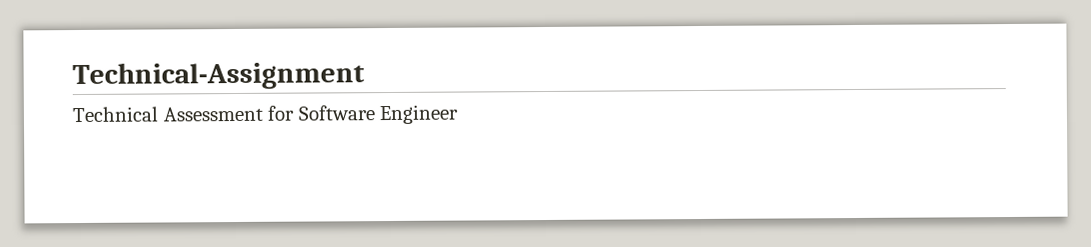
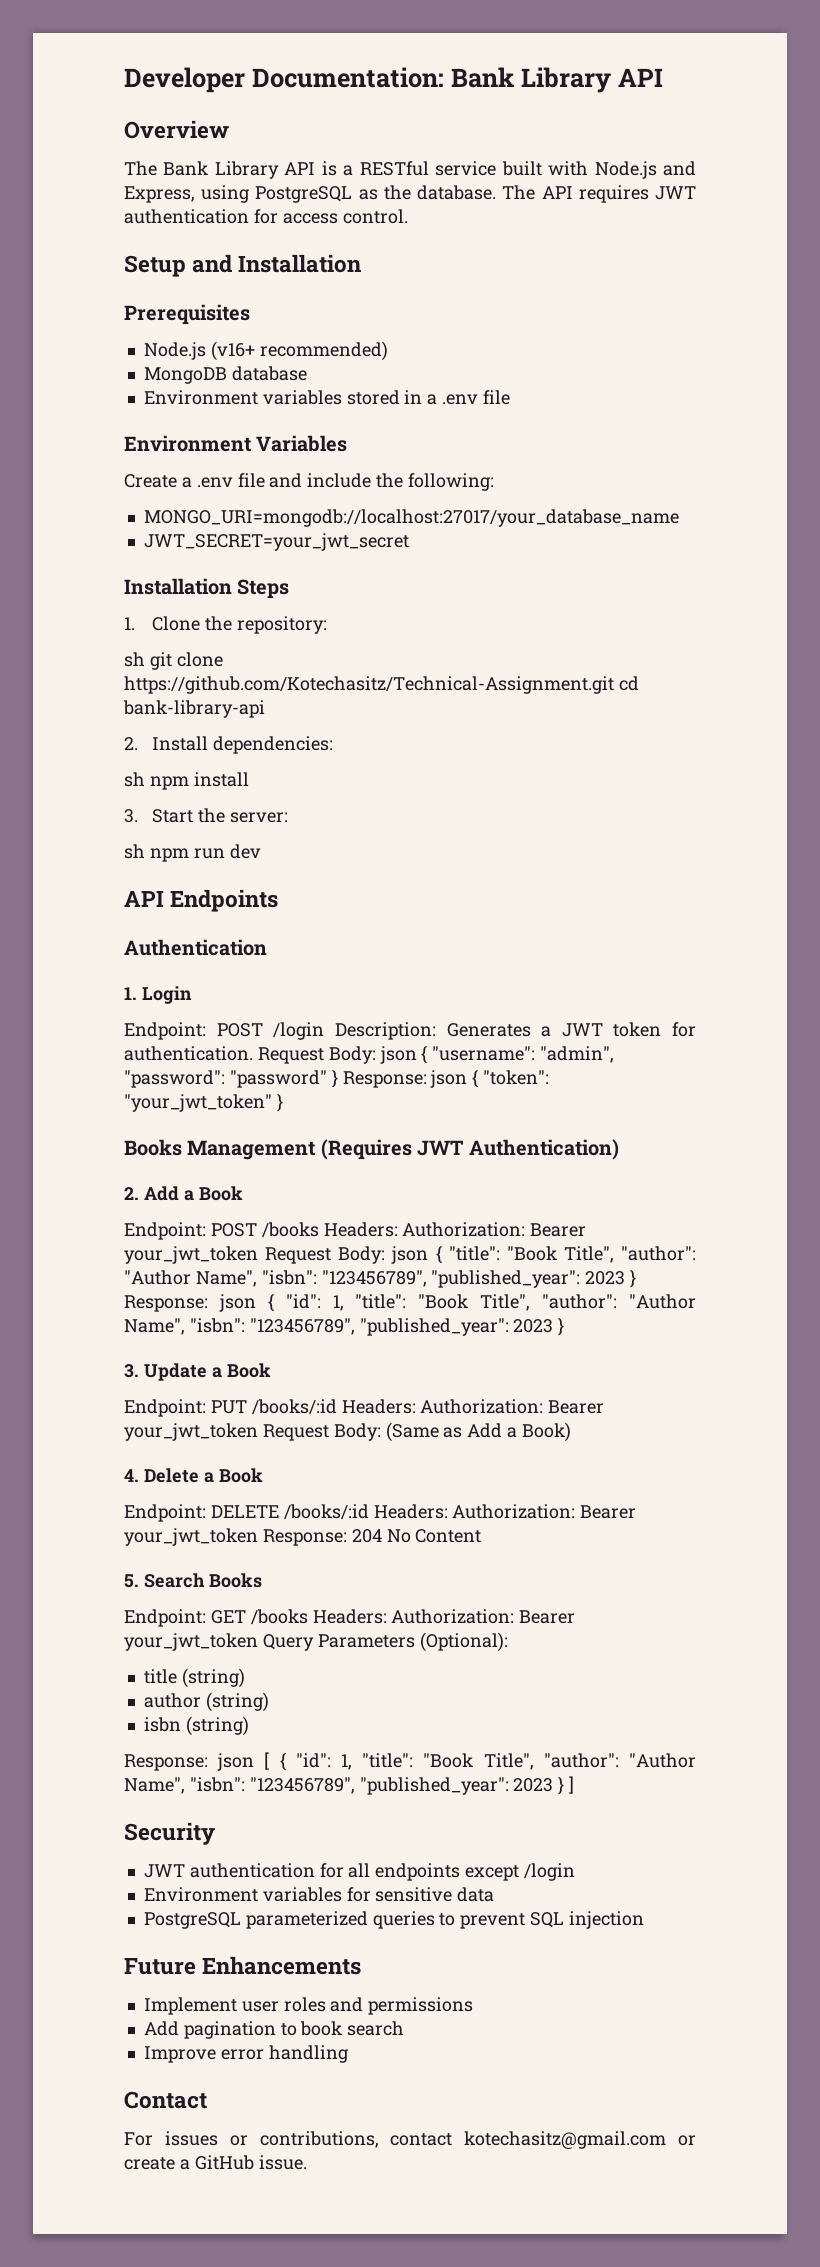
[72,61,365,91] [72,104,459,125] Technical-Assignment // Technical Assessment for Software Engineer -> [124,67,663,93] [124,120,229,139] [124,161,696,179] [124,185,696,203] [124,209,408,224] [124,254,362,277] [124,304,250,325] [143,341,388,361] [143,366,307,384] [143,390,510,405] [124,435,348,452] [124,473,495,491] [143,509,679,527] [143,533,409,551] [124,578,290,599] [124,616,328,634] [124,652,223,670] [124,676,639,694] [123,700,265,718] [124,736,334,754] [124,772,249,790] [124,808,289,823] [124,844,261,862] [124,889,279,912] [124,939,267,956] [124,986,192,1004] [124,1022,696,1040] [124,1045,615,1064] [124,1069,550,1088] [124,1093,283,1112] [124,1139,619,1160] [124,1186,243,1201] [124,1222,587,1240] [124,1245,696,1264] [124,1269,637,1288] [124,1293,697,1312] [124,1317,565,1336] [124,1363,271,1381] [124,1399,605,1417] [124,1422,572,1442] [124,1468,263,1483] [124,1504,637,1522] [124,1528,482,1546] [124,1573,262,1588] [124,1609,576,1627] [124,1632,508,1652] [143,1668,245,1688] [143,1692,269,1712] [143,1716,249,1736] [124,1752,696,1771] [124,1776,575,1795] [124,1822,215,1845] [143,1863,575,1881] [143,1887,495,1902] [143,1911,644,1929] [124,1956,362,1975] [143,1997,474,2015] [143,2021,405,2039] [143,2045,348,2063] [124,2091,207,2109] [124,2131,697,2149] [124,2155,307,2170] Developer Documentation: Bank Library API // Overview // The Bank Library API is a RESTful service built with Node.js and Express, using PostgreSQL as the database. The API requires JWT authentication for access control. // Setup and Installation // Prerequisites // Node.js (v16+ recommended) // MongoDB database // Environment variables stored in a .env file // Environment Variables // Create a .env file and include the following: // MONGO_URI=mongodb://localhost:27017/your_database_name // JWT_SECRET=your_jwt_secret // Installation Steps // 1. Clone the repository: // sh git clone https://github.com/Kotechasitz/Technical-Assignment.git cd bank-library-api // 2. Install dependencies: // sh npm install // 3. Start the server: // sh npm run dev // API Endpoints // Authentication // 1. Login // Endpoint: POST /login Description: Generates a JWT token for authentication. Request Body: json { "username": "admin", "password": "password" } Response: json { "token": "your_jwt_token" } // Books Management (Requires JWT Authentication) // 2. Add a Book // Endpoint: POST /books Headers: Authorization: Bearer your_jwt_token Request Body: json { "title": "Book Title", "author": "Author Name", "isbn": "123456789", "published_year": 2023 } Response: json { "id": 1, "title": "Book Title", "author": "Author Name", "isbn": "123456789", "published_year": 2023 } // 3. Update a Book // Endpoint: PUT /books/:id Headers: Authorization: Bearer your_jwt_token Request Body: (Same as Add a Book) // 4. Delete a Book // Endpoint: DELETE /books/:id Headers: Authorization: Bearer your_jwt_token Response: 204 No Content // 5. Search Books // Endpoint: GET /books Headers: Authorization: Bearer your_jwt_token Query Parameters (Optional): // title (string) // author (string) // isbn (string) // Response: json [ { "id": 1, "title": "Book Title", "author": "Author Name", "isbn": "123456789", "published_year": 2023 } ] // Security // JWT authentication for all endpoints except /login // Environment variables for sensitive data // PostgreSQL parameterized queries to prevent SQL injection // Future Enhancements // Implement user roles and permissions // Add pagination to book search // Improve error handling // Contact // For issues or contributions, contact kotechasitz@gmail.com or create a GitHub issue.

